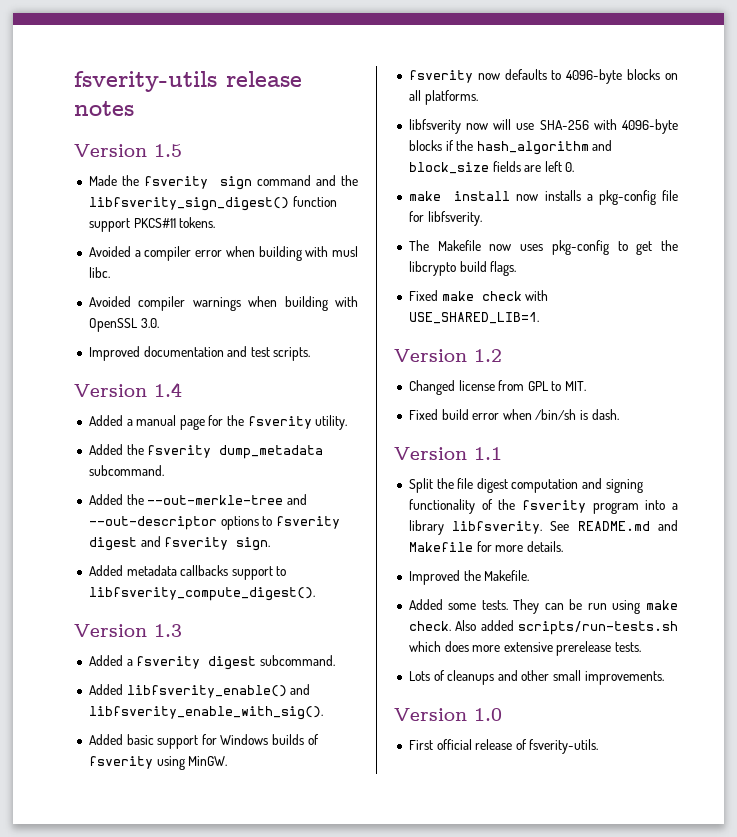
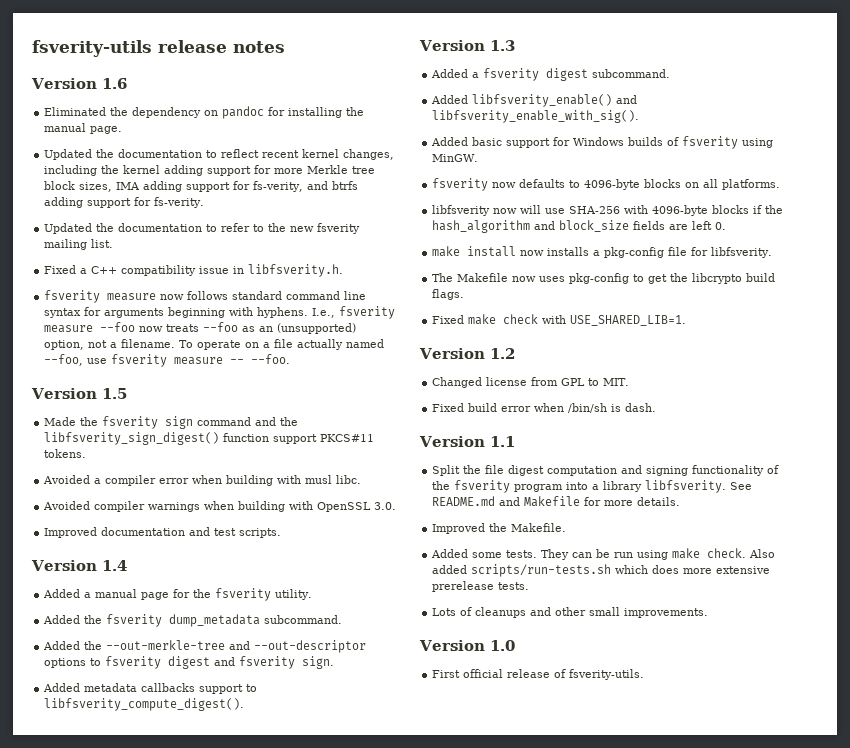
(134, 108) none -> [31,78,127,89] [44,106,365,119] [44,123,123,134] [44,149,395,160] [44,165,376,176] [44,181,359,192] [44,197,205,208] [44,223,361,234] [44,239,114,250] [44,264,344,277] [44,290,367,303] [44,306,396,319] [44,322,357,334] [44,339,385,350] [44,354,291,367] // Version 1.6 // Eliminated the dependency on pandoc for installing the manual page. // Updated the documentation to reflect recent kernel changes, including the kernel adding support for more Merkle tree block sizes, IMA adding support for fs-verity, and btrfs adding support for fs-verity. // Updated the documentation to refer to the new fsverity mailing list. // Fixed a C++ compatibility issue in libfsverity.h. // fsverity measure now follows standard command line syntax for arguments beginning with hyphens. I.e., fsverity measure --foo now treats --foo as an (unsupported) option, not a filename. To operate on a file actually named --foo, use fsverity measure -- --foo.

